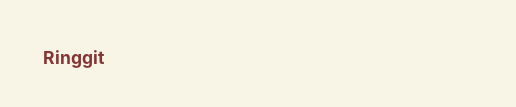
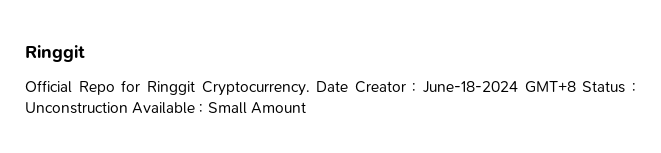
[43,50,105,68] Ringgit -> [25,45,85,62] [25,80,636,96] [25,102,306,114] Ringgit // Official Repo for Ringgit Cryptocurrency. Date Creator : June-18-2024 GMT+8 Status : Unconstruction Available : Small Amount

